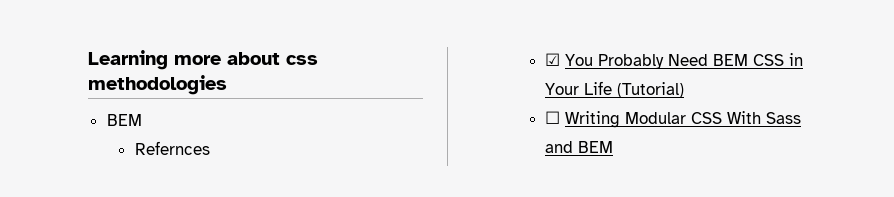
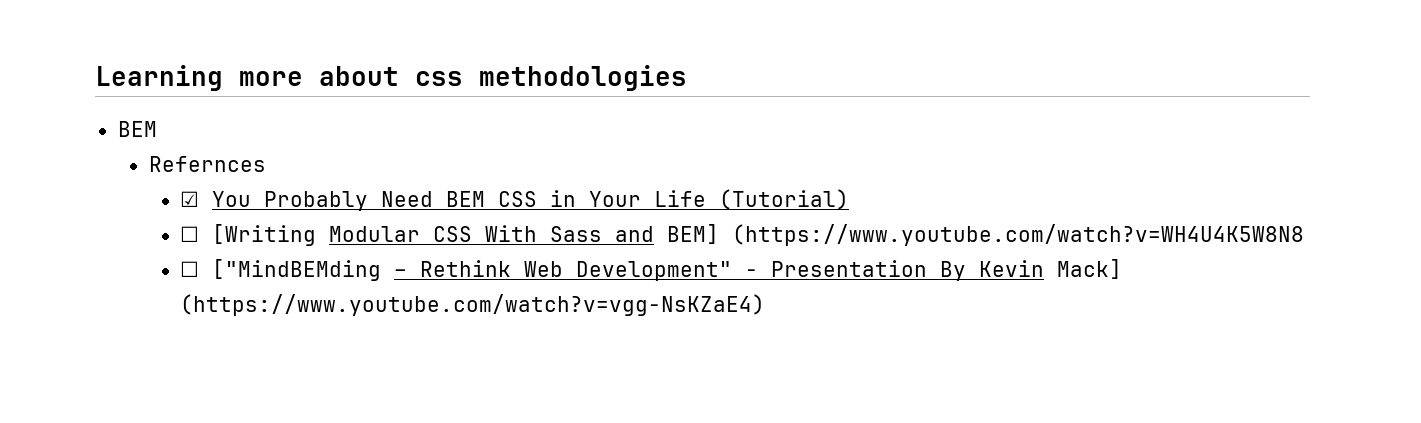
[565,111,621,128] Writing -> [212,224,317,246] [Writing
[578,141,614,153] BEM -> [667,224,1305,246] [180,259,1123,281] [180,294,766,316] BEM] (https://www.youtube.com/watch?v=WH4U4K5W8N8 // ☐ ["MindBEMding – Rethink Web Development" - Presentation By Kevin Mack] (https://www.youtube.com/watch?v=vgg-NsKZaE4)

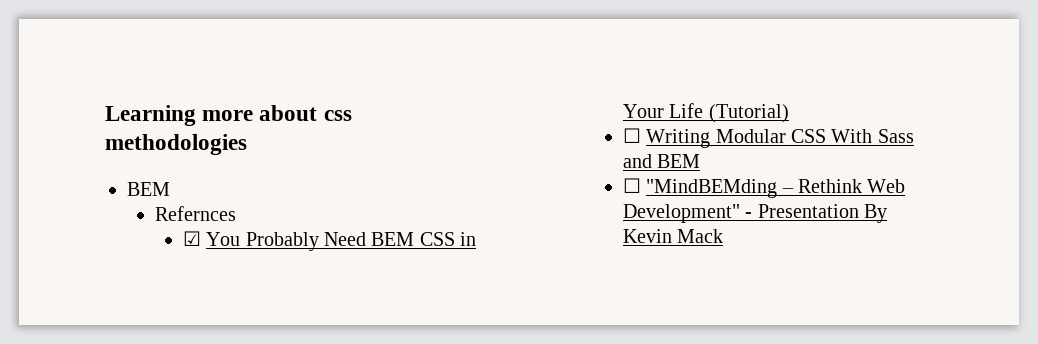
[212,224,317,246] [Writing -> [646,129,711,148] Writing
[667,224,1305,246] [180,259,382,281] BEM] (https://www.youtube.com/watch?v=WH4U4K5W8N8 // ☐ ["MindBEMding -> [657,154,701,168] [622,178,778,198] BEM // ☐ "MindBEMding
[1057,259,1123,279] [180,294,766,316] Mack] (https://www.youtube.com/watch?v=vgg-NsKZaE4) -> [677,229,724,243] Mack

